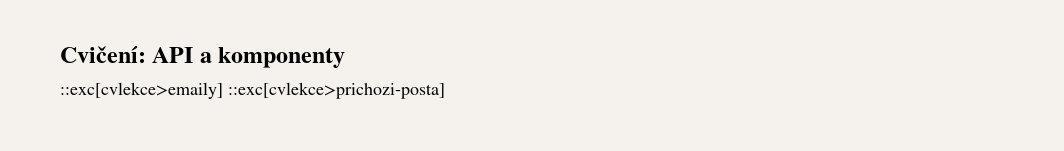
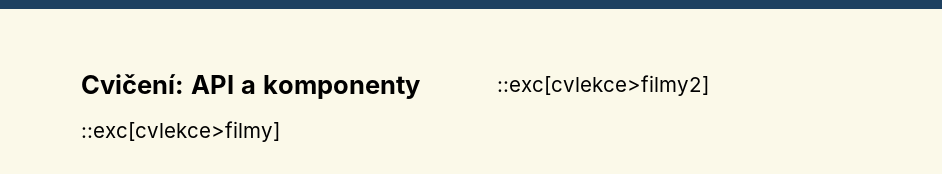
[60,82,445,99] ::exc[cvlekce>emaily] ::exc[cvlekce>prichozi-posta] -> [81,121,280,142] [497,75,709,96] ::exc[cvlekce>filmy] ::exc[cvlekce>filmy2]

